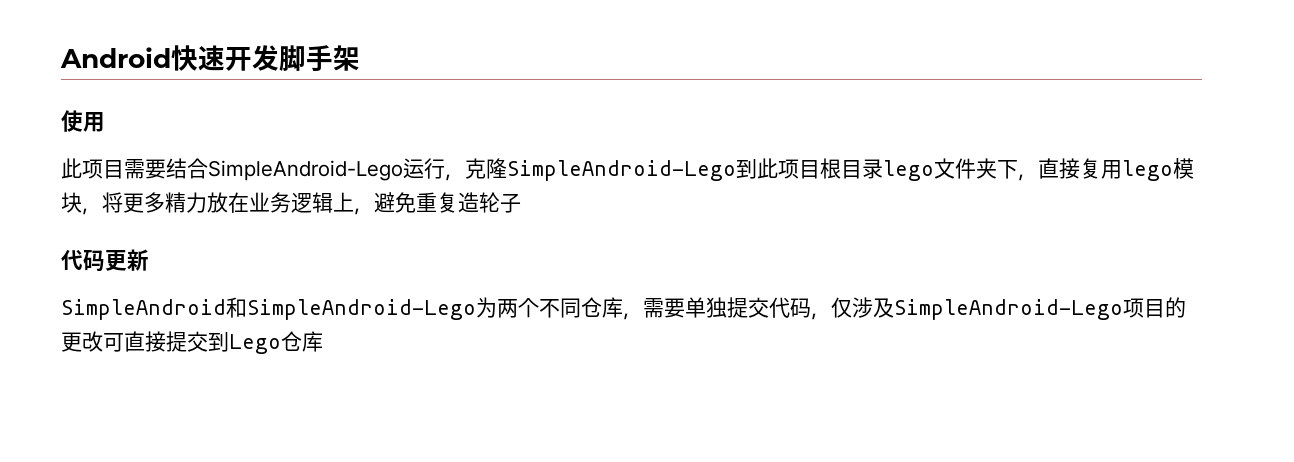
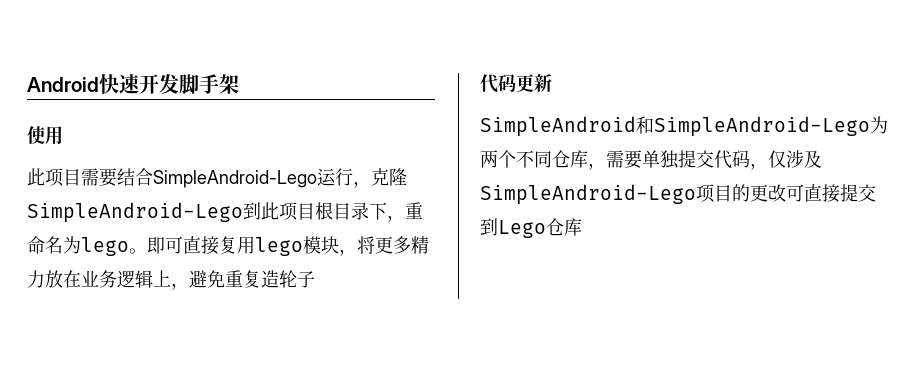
[883,158,1038,181] lego文件夹下， -> [369,202,423,222] [27,236,183,256] 下，重命名为lego。即可

